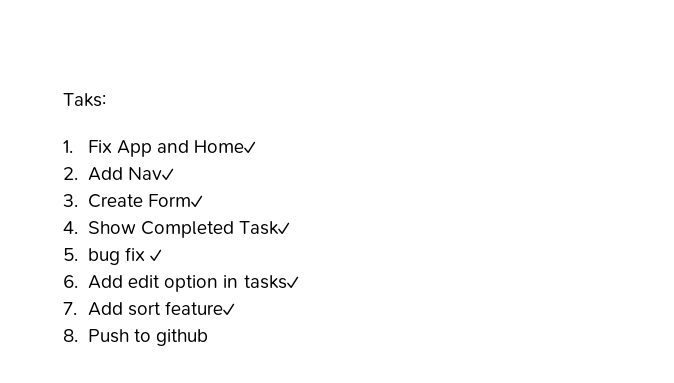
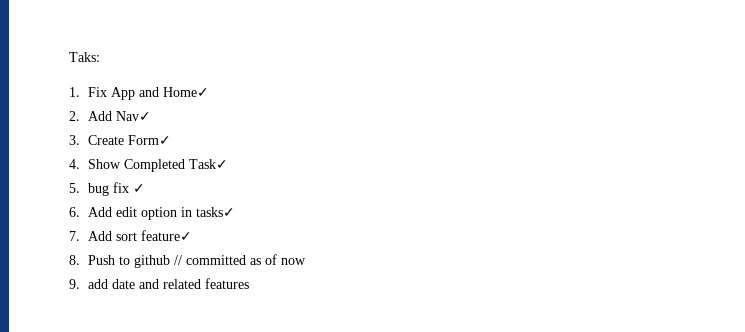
(209, 337) none -> [173,254,306,265] [69,278,249,289] // committed as of now // 9. add date and related features

